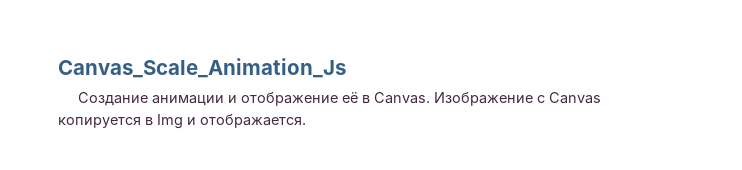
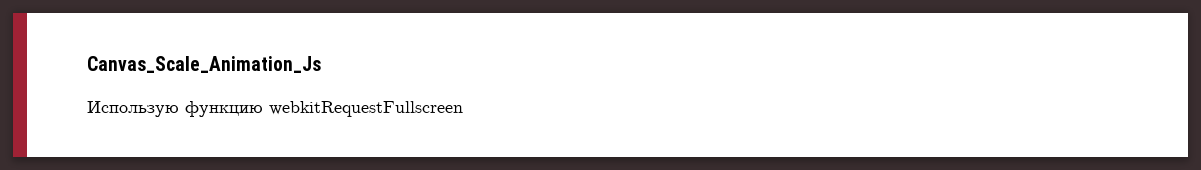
[77,92,601,106] [58,114,306,129] Создание анимации и отображение её в Canvas. Изображение с Canvas копируется в Img и отображается. -> [87,101,463,117] Использую функцию webkitRequestFullscreen

